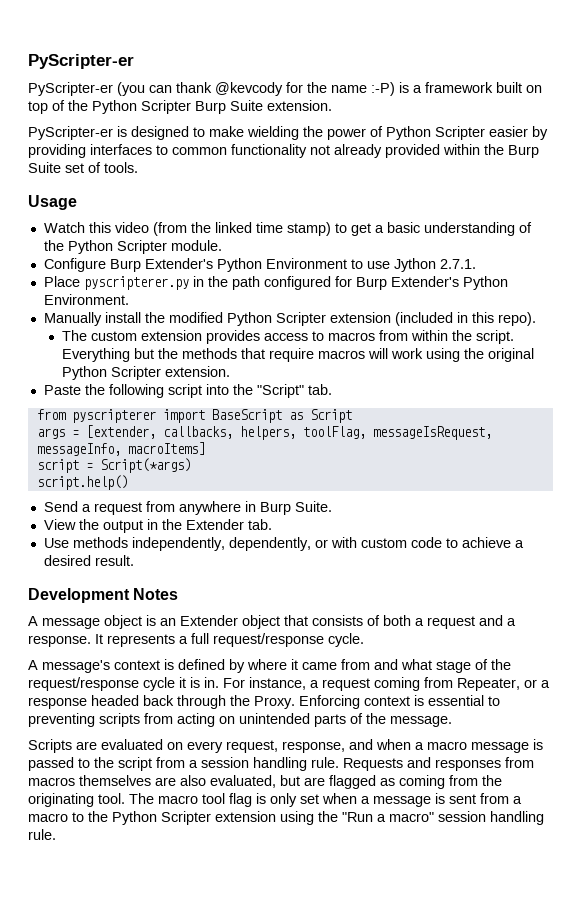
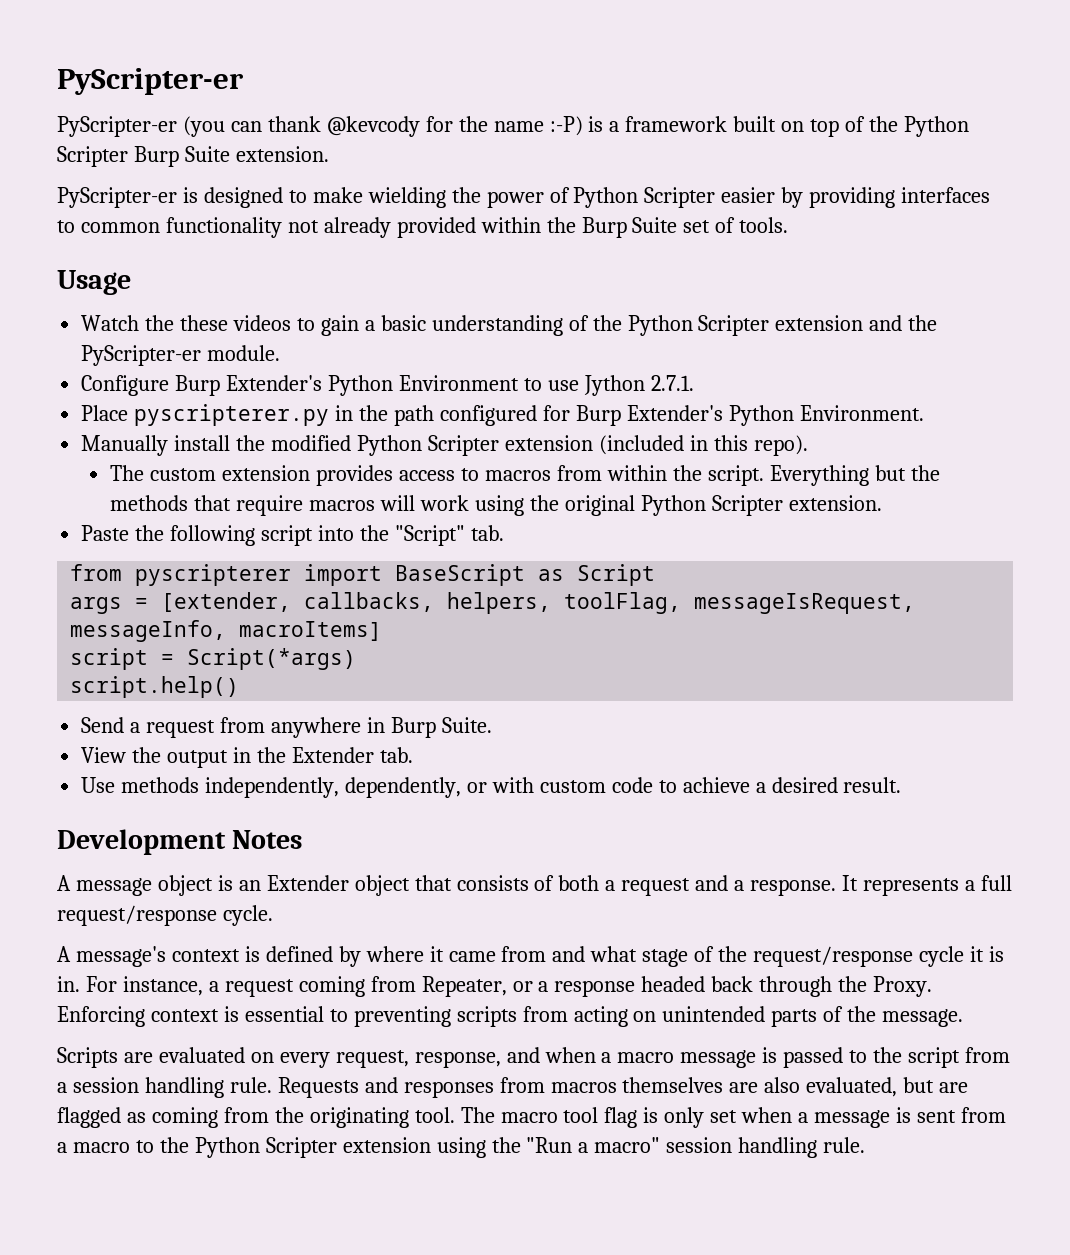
[88,222,371,236] this video (from the linked time stamp) to get -> [145,315,359,336] the these videos to gain
(167, 247) none -> [775,315,938,331] [81,345,202,366] extension and the PyScripter-er

